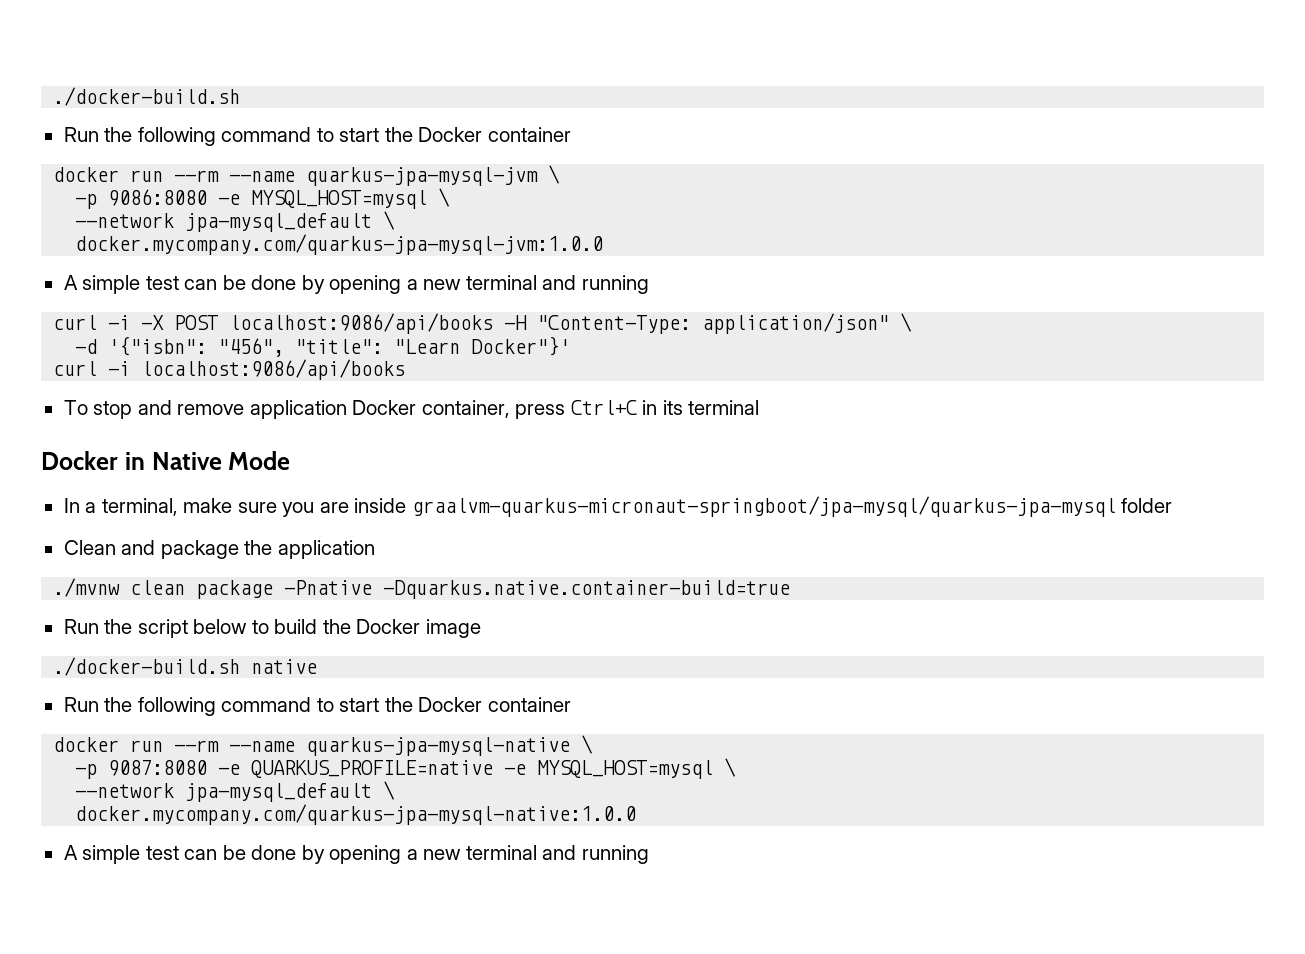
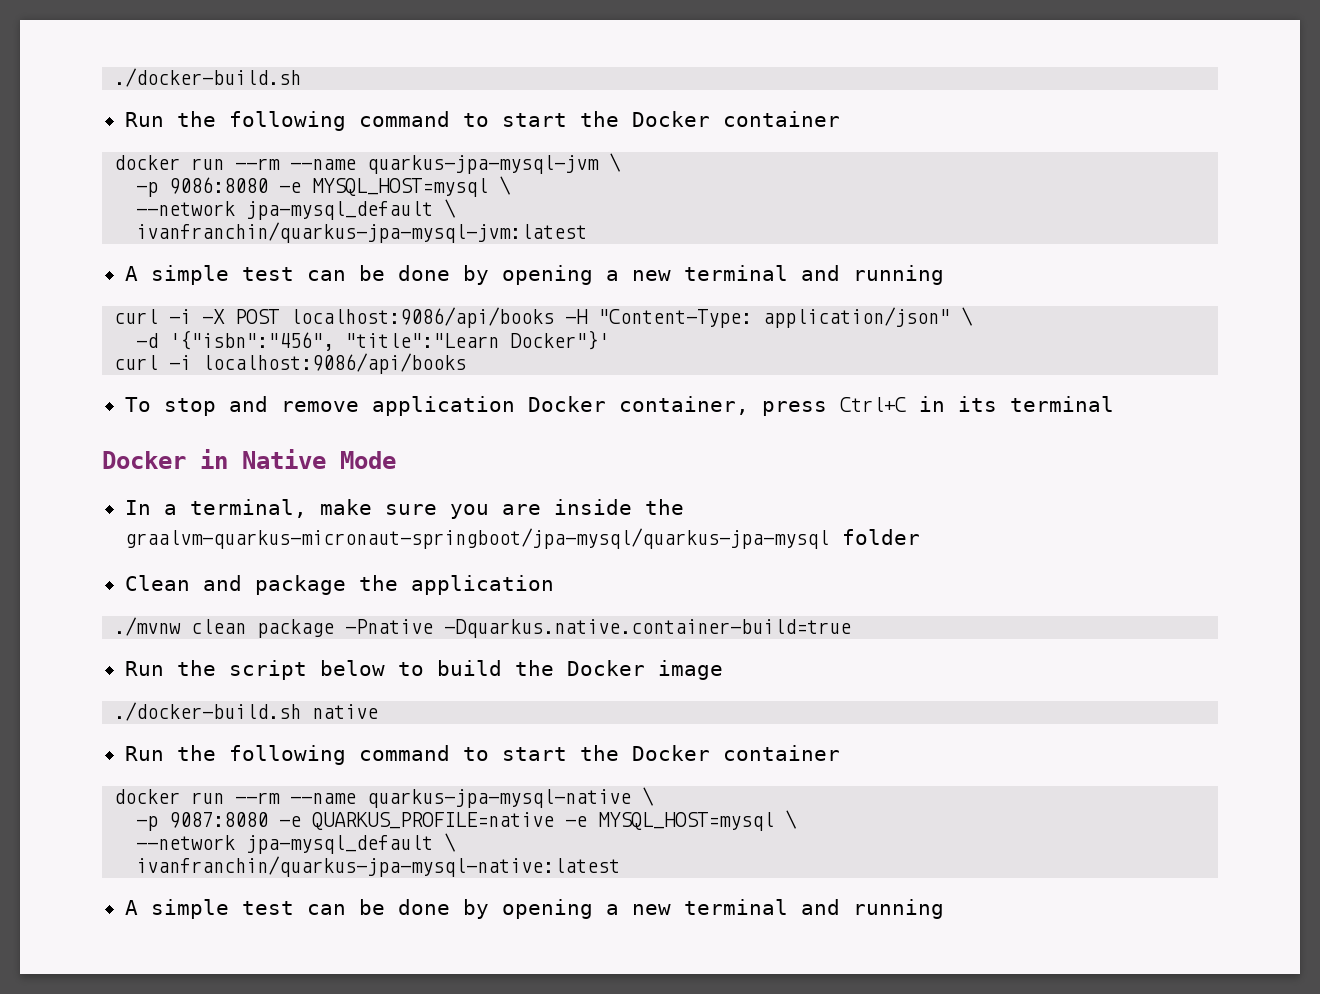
[75,234,604,255] docker.mycompany.com/quarkus-jpa-mysql-jvm:1.0.0 -> [136,222,588,243] ivanfranchin/quarkus-jpa-mysql-jvm:latest
[108,336,461,357] '{"isbn": "456", "title": "Learn -> [169,330,500,351] '{"isbn":"456", "title":"Learn
(407, 505) none -> [644,499,684,515] the
[75,804,637,825] docker.mycompany.com/quarkus-jpa-mysql-native:1.0.0 -> [136,856,621,877] ivanfranchin/quarkus-jpa-mysql-native:latest

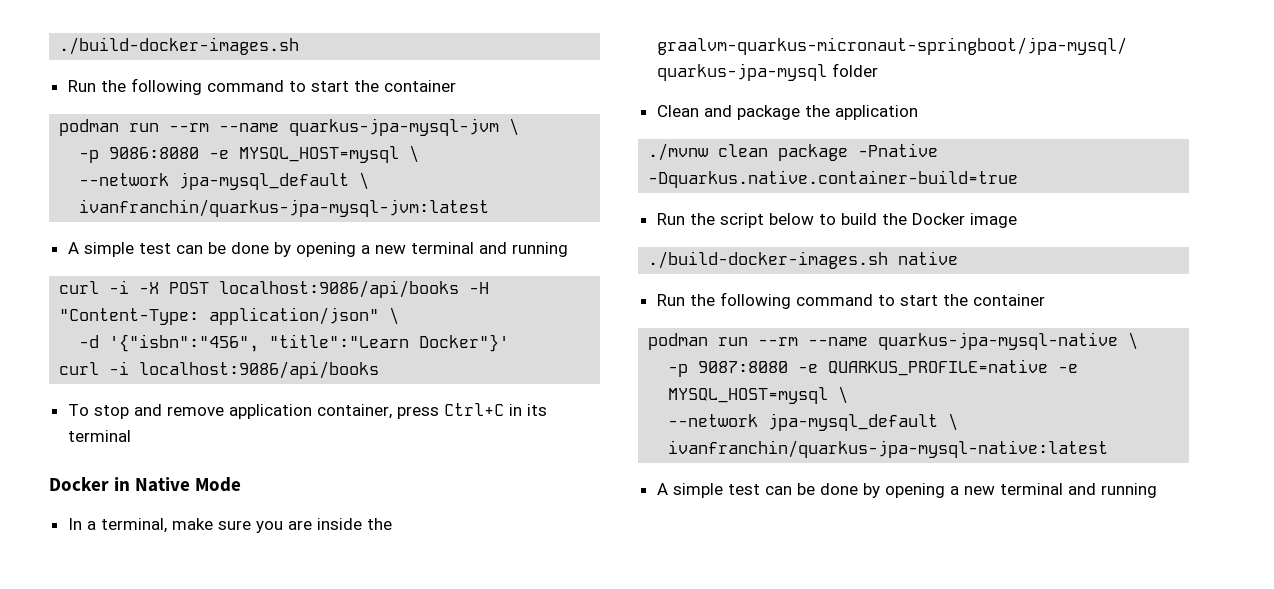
[114,68,302,87] [124,111,840,131] [114,155,181,170] ./docker-build.sh // Run the following command to start the Docker container // docker -> [59,37,300,55] [67,78,456,95] [59,119,120,136] ./build-docker-images.sh // Run the following command to start the container // podman
[527,396,606,412] Docker -> (312, 411) none
[114,702,302,721] ./docker-build.sh -> [648,251,889,269] ./build-docker-images.sh
[631,745,840,761] [114,789,181,804] Docker container // docker -> [972,294,1045,306] [648,333,709,350] container // podman

